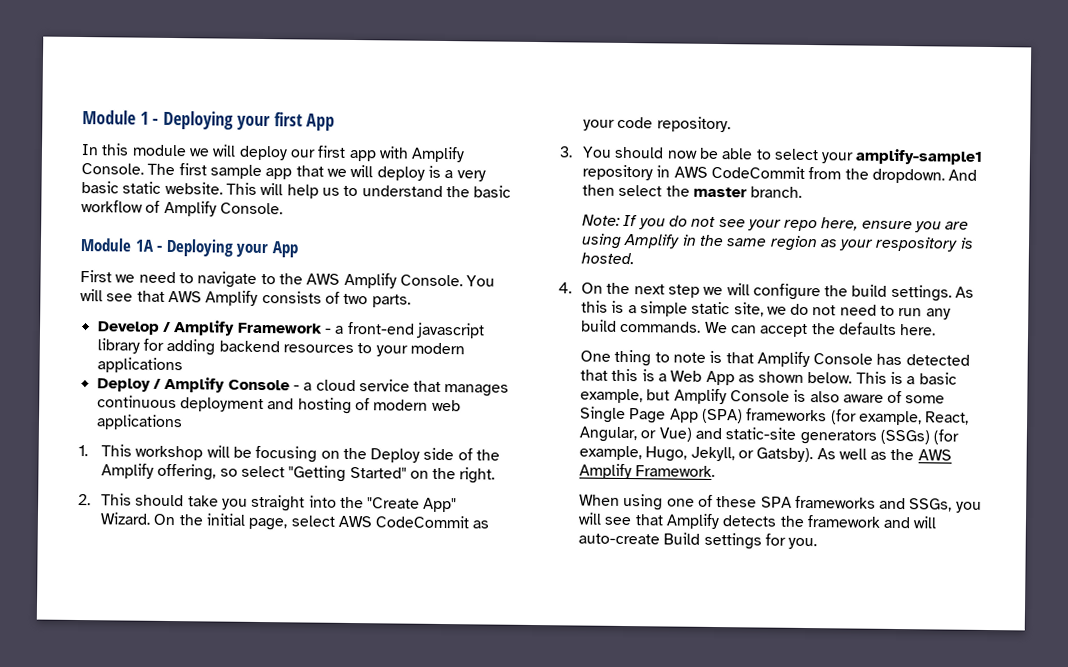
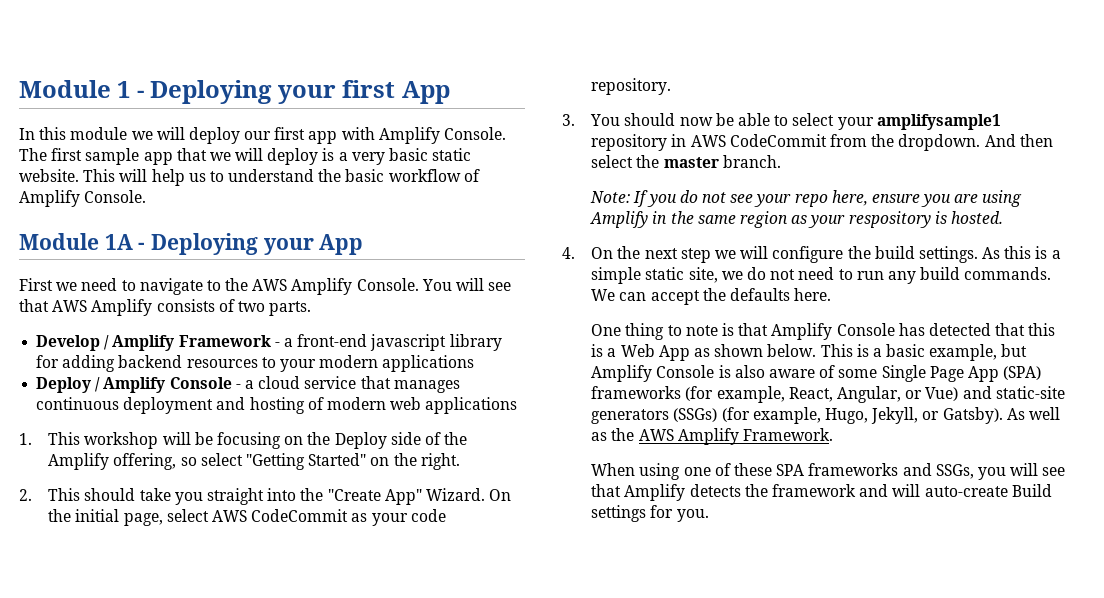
[855,148,984,165] amplify-sample1 -> [876,114,1001,130] amplifysample1

